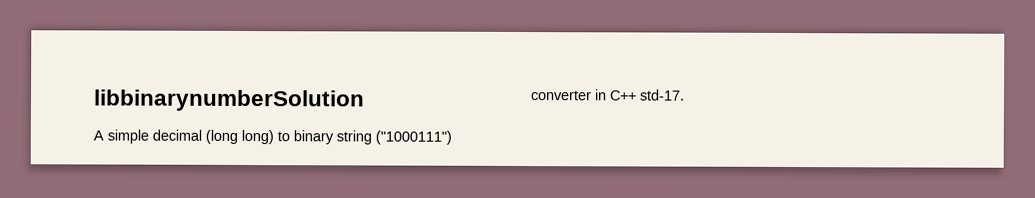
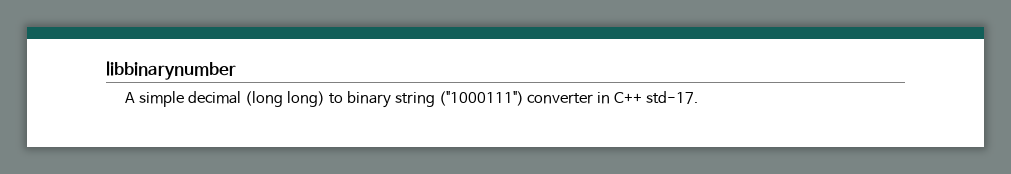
[93,89,365,112] libbinarynumberSolution -> [106,61,236,80] libbinarynumber

